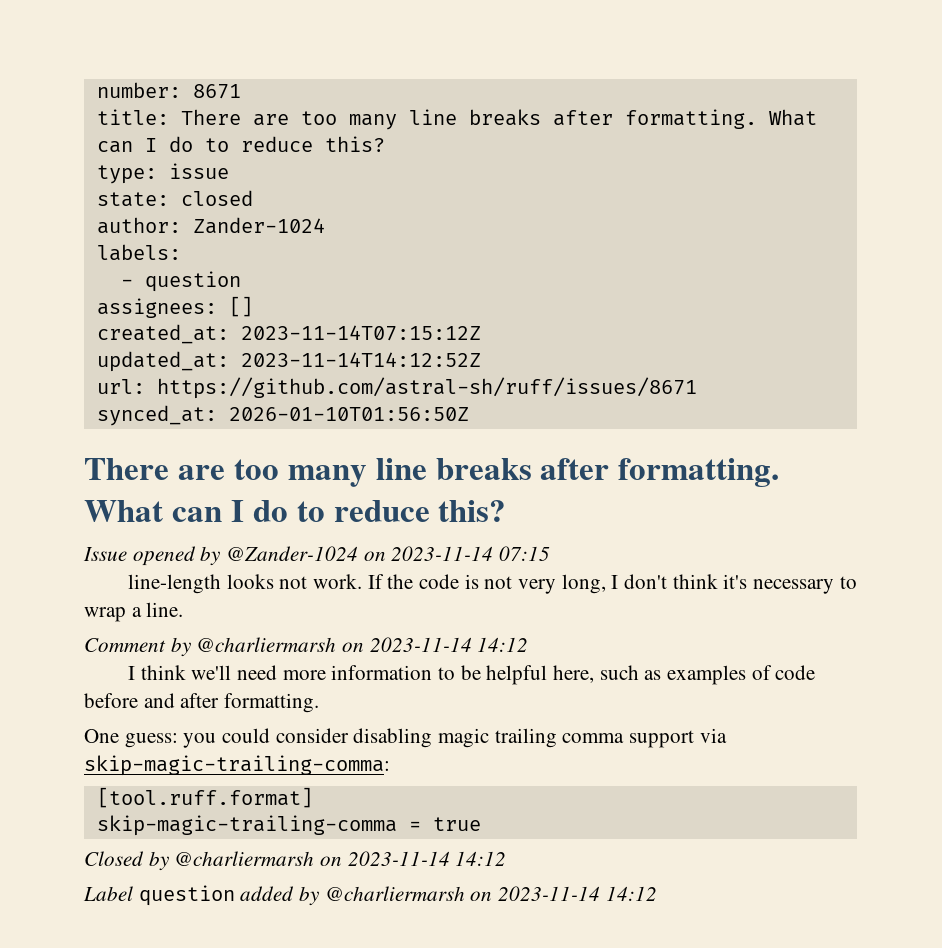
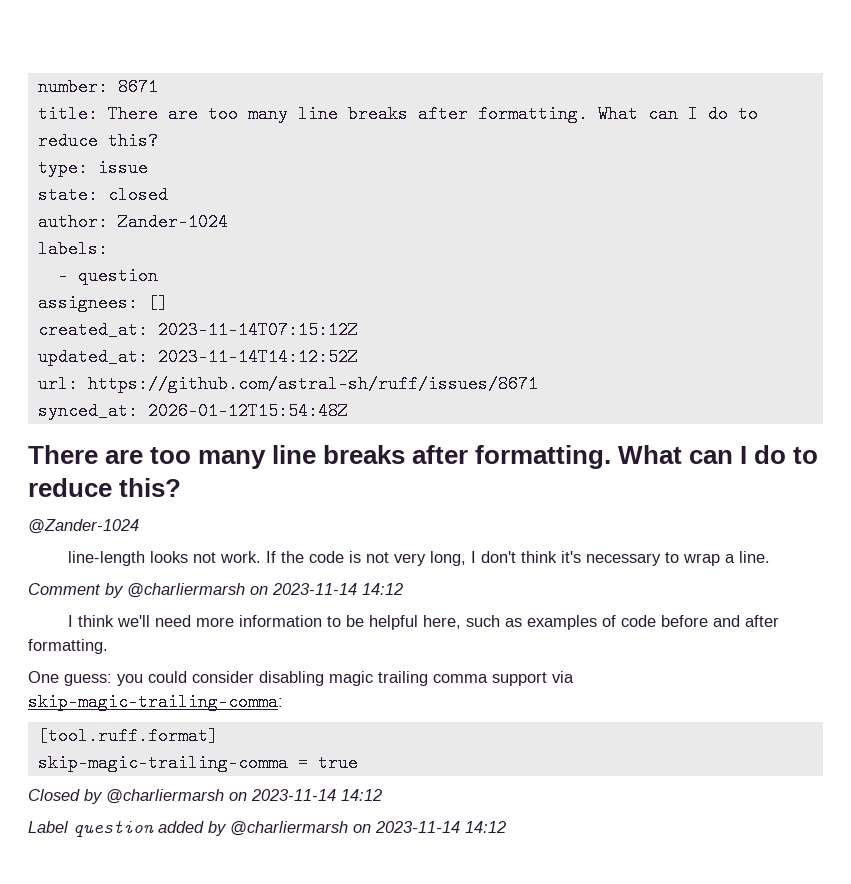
[228,407,469,421] 2026-01-10T01:56:50Z -> [147,402,348,420] 2026-01-12T15:54:48Z
[83,546,551,566] Issue opened by @Zander-1024 on 2023-11-14 07:15 -> [28,519,139,534] @Zander-1024

